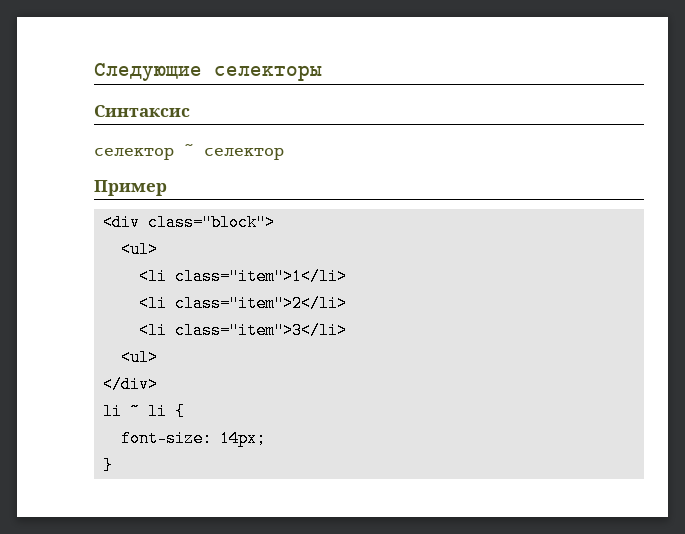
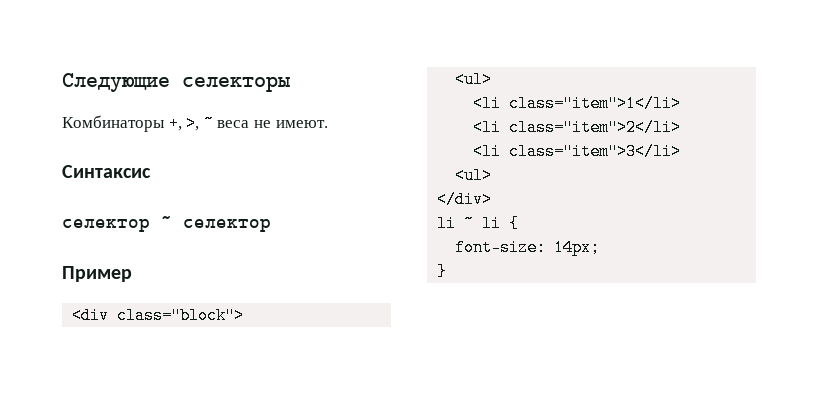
(322, 73) none -> [62,115,328,132] // Комбинаторы +, >, ~ веса не имеют.

